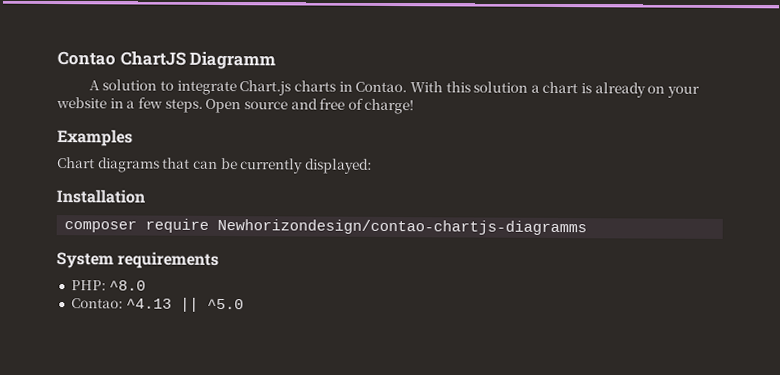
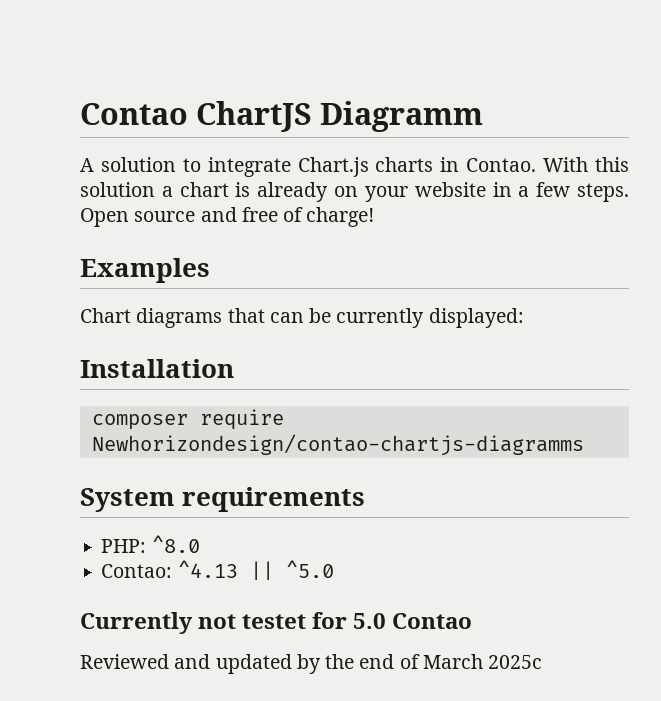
(244, 304) none -> [80,612,473,634] [80,654,543,674] // Currently not testet for 5.0 Contao // Reviewed and updated by the end of March 2025c

